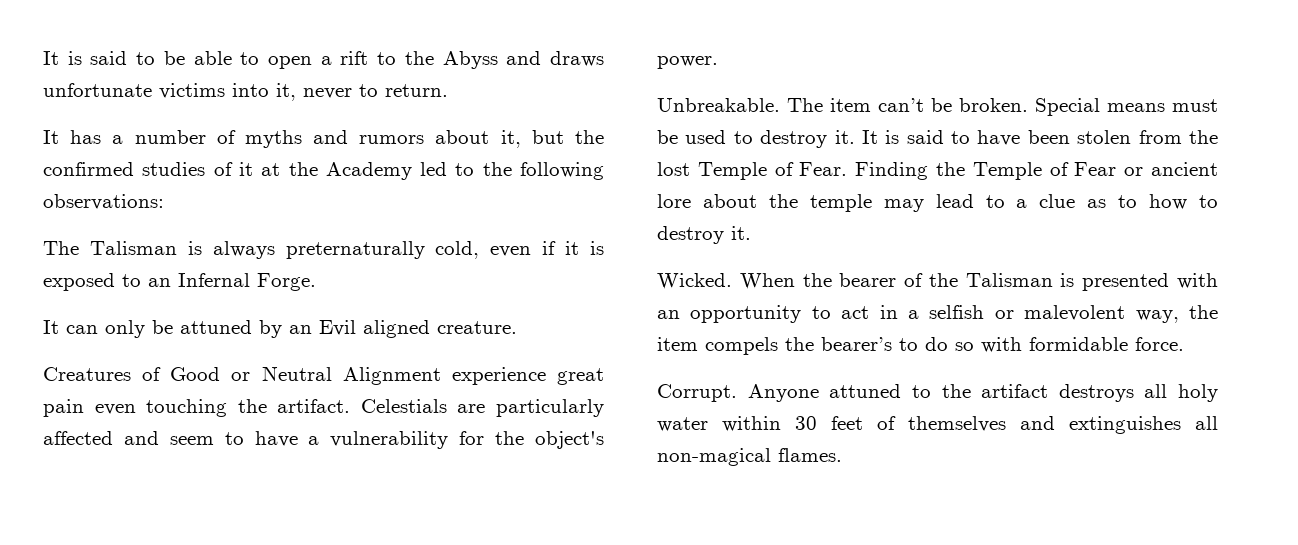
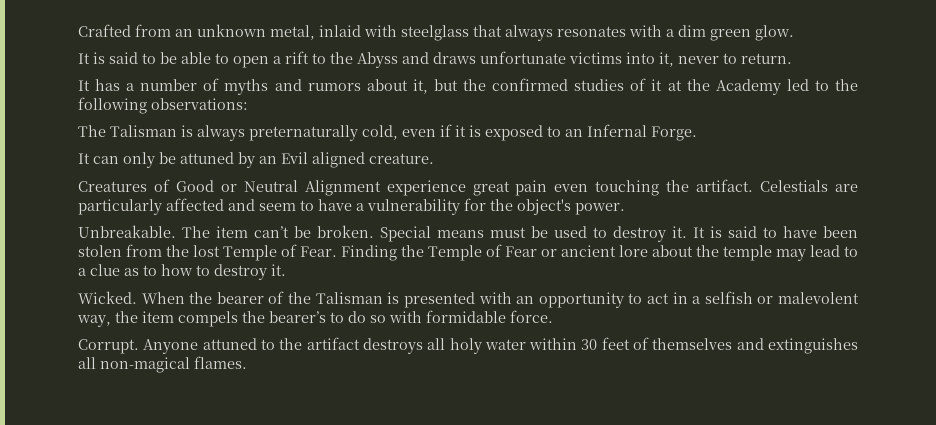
(43, 58) none -> [78,24,794,41] Crafted from an unknown metal, inlaid with steelglass that always resonates with a dim green glow. //

